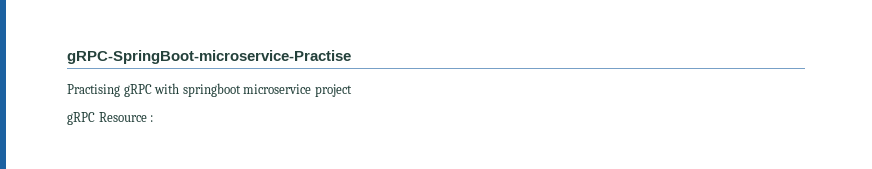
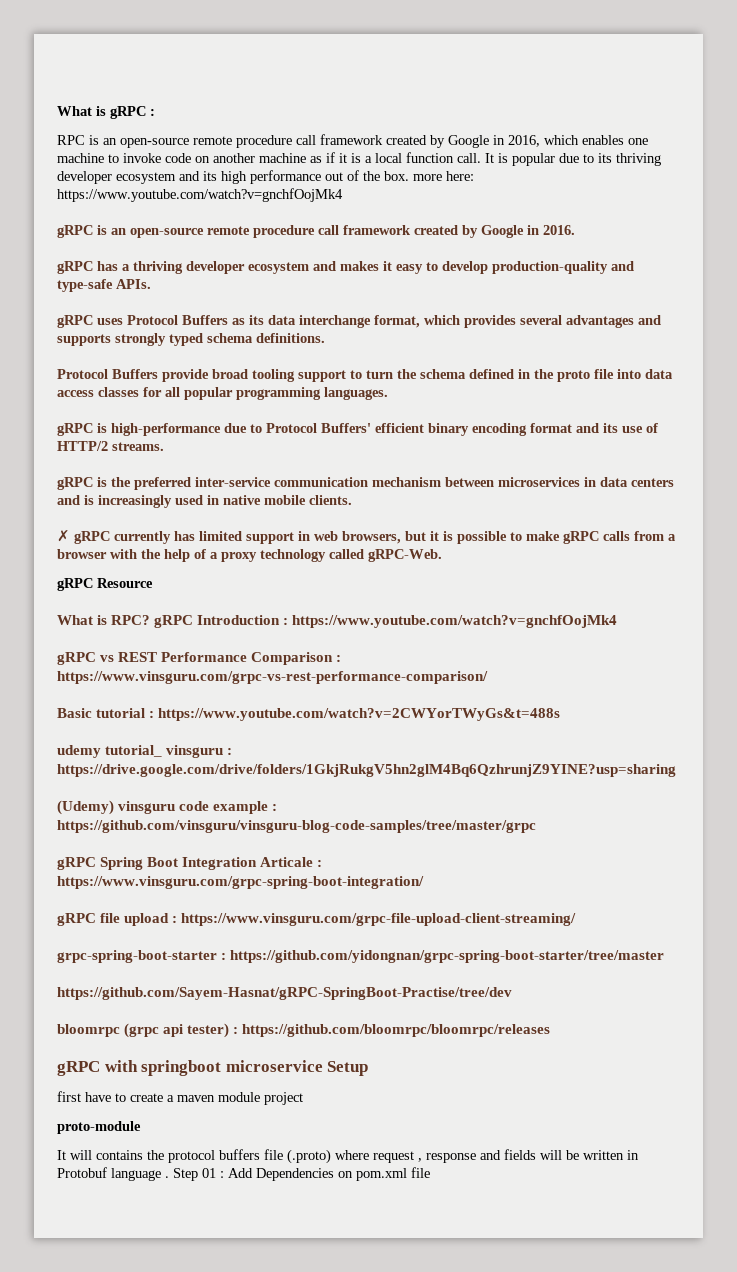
[67,50,351,64] [67,83,352,97] [67,112,154,125] gRPC-SpringBoot-microservice-Practise // Practising gRPC with springboot microservice project // gRPC Resource : -> [57,106,155,119] [57,134,648,148] [57,152,661,166] [57,170,474,184] [57,188,343,202] [57,225,575,238] [57,261,634,274] [57,279,151,292] [57,315,661,328] [57,333,325,346] [57,369,673,382] [57,387,388,400] [57,423,658,436] [57,441,164,451] [57,477,674,490] [57,495,352,508] [57,530,676,544] [57,549,442,562] [57,578,153,591] [57,615,618,628] [57,652,342,665] [57,671,488,684] [57,708,561,721] [57,745,233,758] [57,764,676,777] [57,800,278,815] [57,820,536,833] [57,857,323,870] [57,876,424,889] [57,913,577,926] [57,950,665,963] [57,987,512,1000] [57,1023,551,1038] [57,1060,369,1076] [57,1091,303,1105] [57,1121,141,1134] [57,1149,639,1164] [57,1167,430,1181] What is gRPC : // RPC is an open-source remote procedure call framework created by Google in 2016, which enables one machine to invoke code on another machine as if it is a local function call. It is popular due to its thriving developer ecosystem and its high performance out of the box. more here: https://www.youtube.com/watch?v=gnchfOojMk4 // gRPC is an open-source remote procedure call framework created by Google in 2016. // gRPC has a thriving developer ecosystem and makes it easy to develop production-quality and type-safe APIs. // gRPC uses Protocol Buffers as its data interchange format, which provides several advantages and supports strongly typed schema definitions. // Protocol Buffers provide broad tooling support to turn the schema defined in the proto file into data access classes for all popular programming languages. // gRPC is high-performance due to Protocol Buffers' efficient binary encoding format and its use of HTTP/2 streams. // gRPC is the preferred inter-service communication mechanism between microservices in data centers and is increasingly used in native mobile clients. // ✗ gRPC currently has limited support in web browsers, but it is possible to make gRPC calls from a browser with the help of a proxy technology called gRPC-Web. // gRPC Resource // What is RPC? gRPC Introduction : https://www.youtube.com/watch?v=gnchfOojMk4 // gRPC vs REST Performance Comparison : https://www.vinsguru.com/grpc-vs-rest-performance-comparison/ // Basic tutorial : https://www.youtube.com/watch?v=2CWYorTWyGs&t=488s // udemy tutorial_ vinsguru : https://drive.google.com/drive/folders/1GkjRukgV5hn2glM4Bq6QzhrunjZ9YINE?usp=sharing // (Udemy) vinsguru code example : https://github.com/vinsguru/vinsguru-blog-code-samples/tree/master/grpc // gRPC Spring Boot Integration Articale : https://www.vinsguru.com/grpc-spring-boot-integration/ // gRPC file upload : https://www.vinsguru.com/grpc-file-upload-client-streaming/ // grpc-spring-boot-starter : https://github.com/yidongnan/grpc-spring-boot-starter/tree/master // https://github.com/Sayem-Hasnat/gRPC-SpringBoot-Practise/tree/dev // bloomrpc (grpc api tester) : https://github.com/bloomrpc/bloomrpc/releases // gRPC with springboot microservice Setup // first have to create a maven module project // proto-module // It will contains the protocol buffers file (.proto) where request , response and fields will be written in Protobuf language . Step 01 : Add Dependencies on pom.xml file

